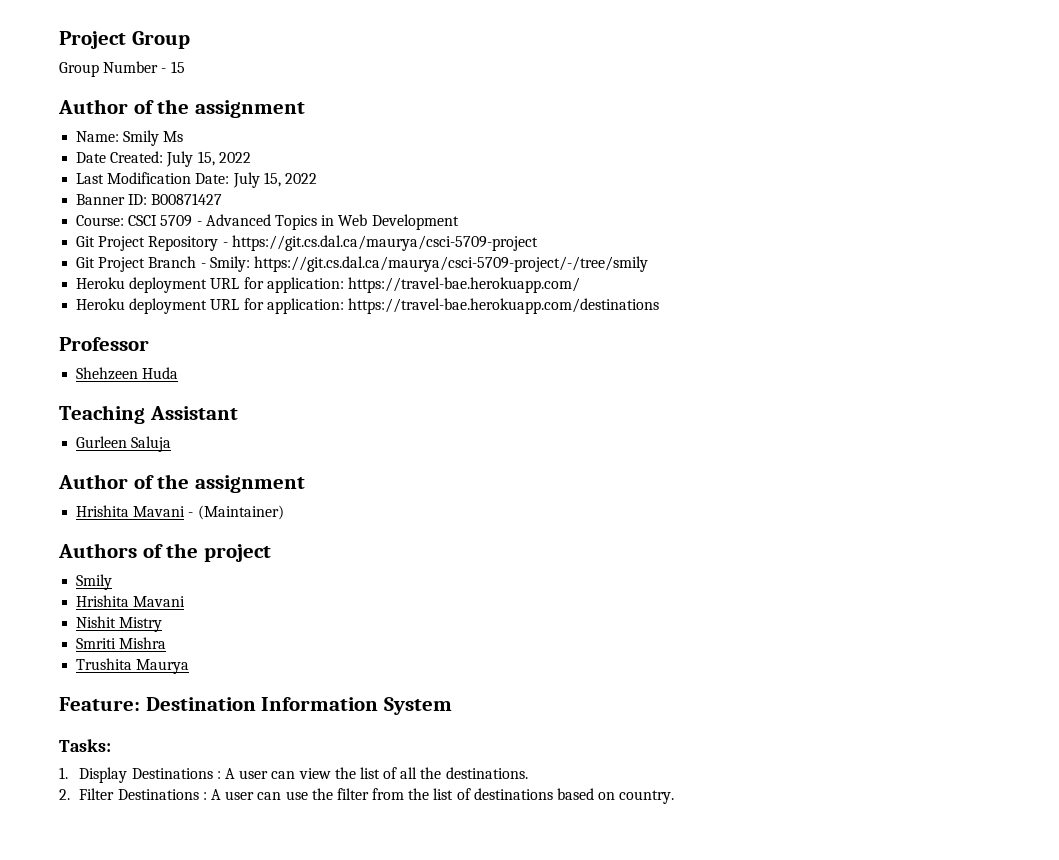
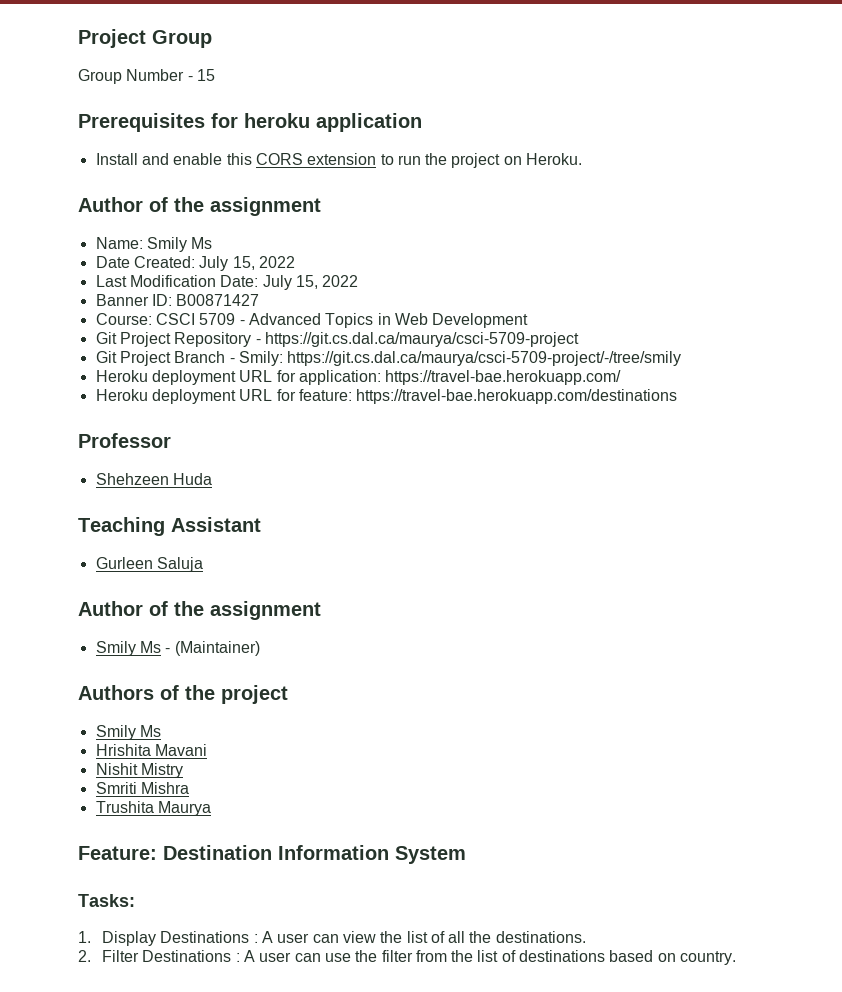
(185, 67) none -> [78,113,422,132] [95,153,583,168] // Prerequisites for heroku application // Install and enable this CORS extension to run the project on Heroku.
[266,298,344,314] application: -> [298,389,352,401] feature:
[76,505,186,517] Hrishita Mavani -> [95,641,161,656] Smily Ms
(113, 582) none -> [139,725,161,737] Ms

